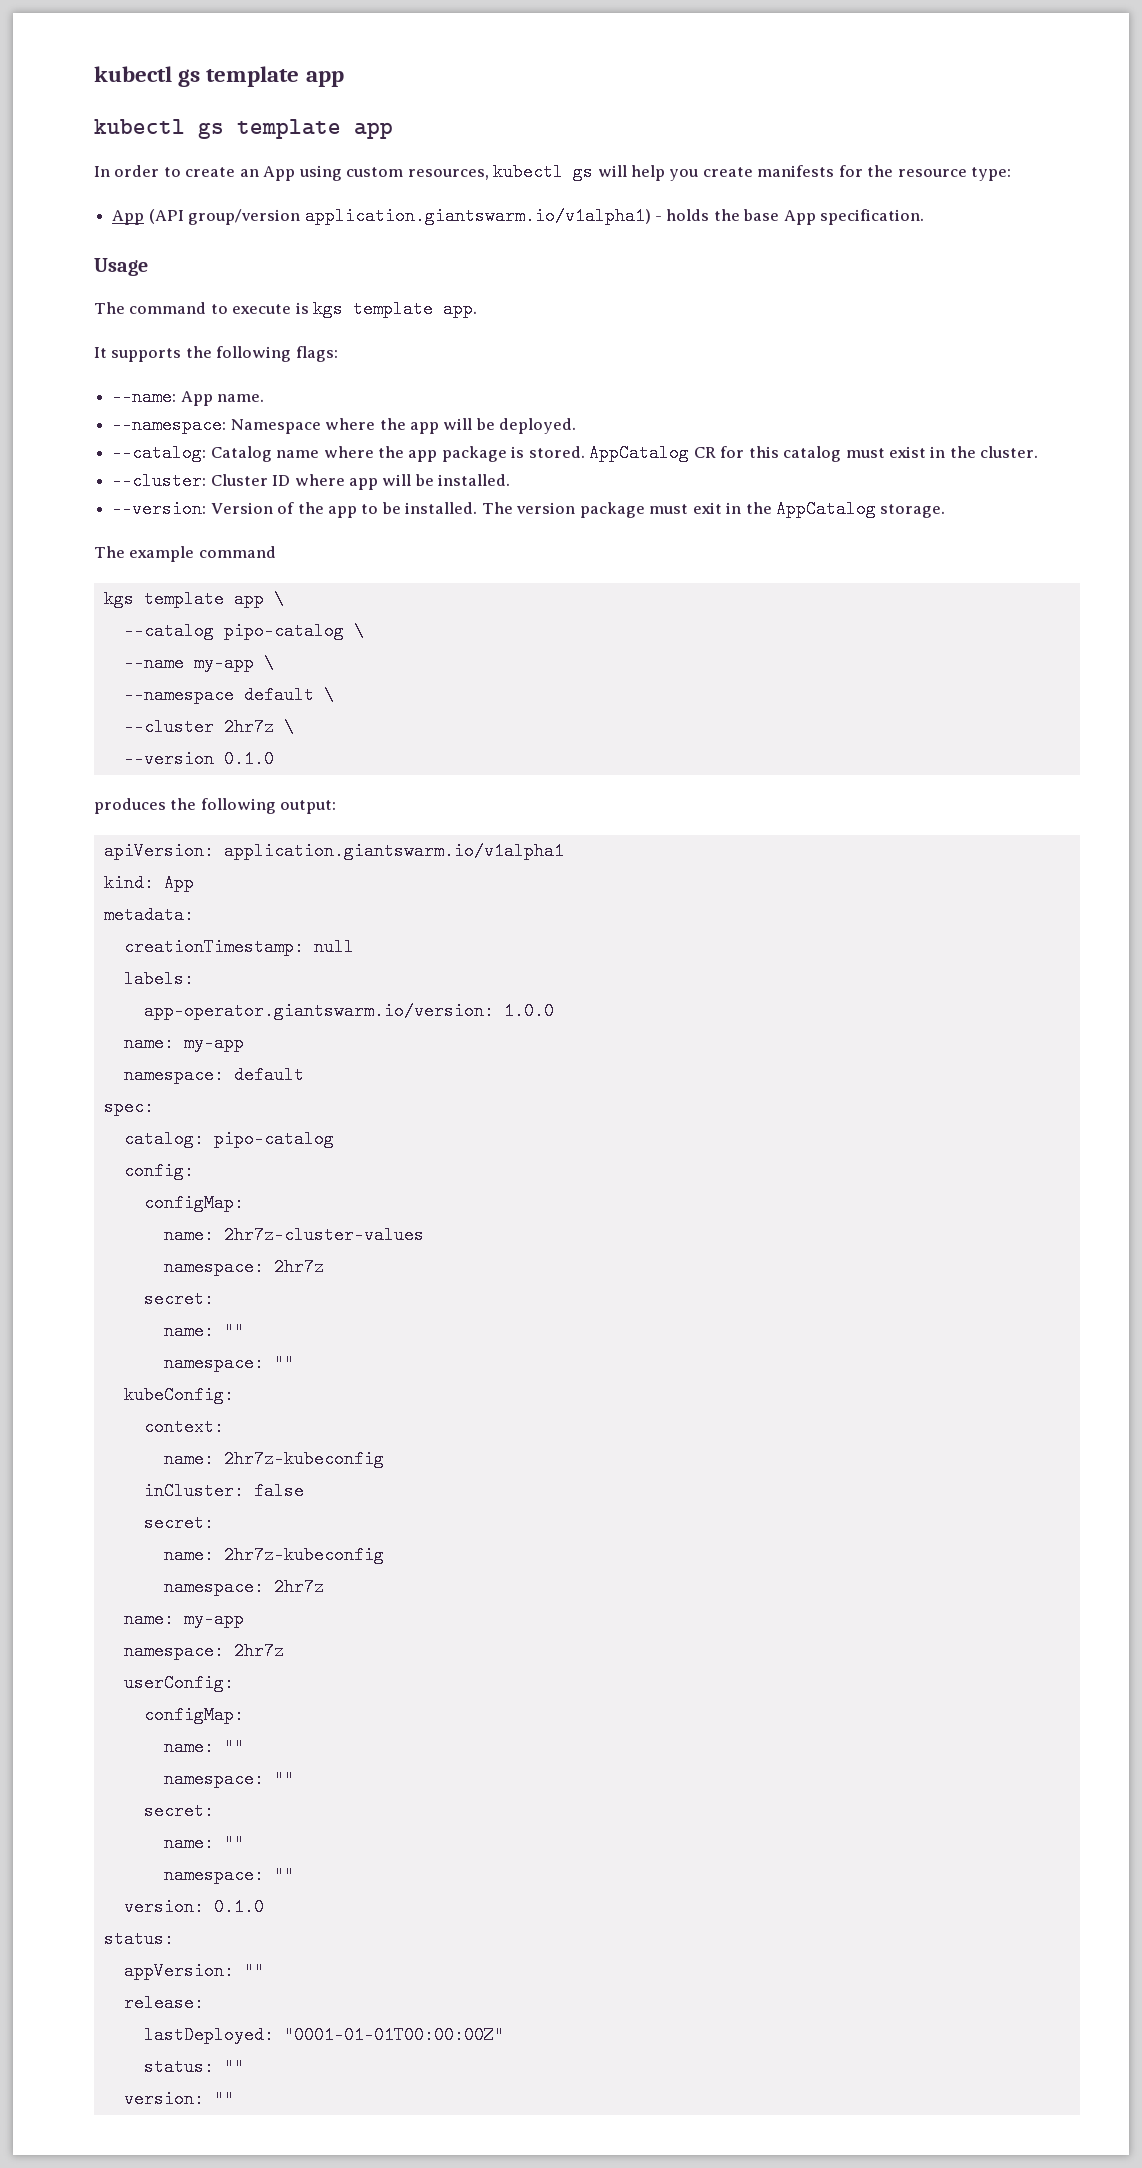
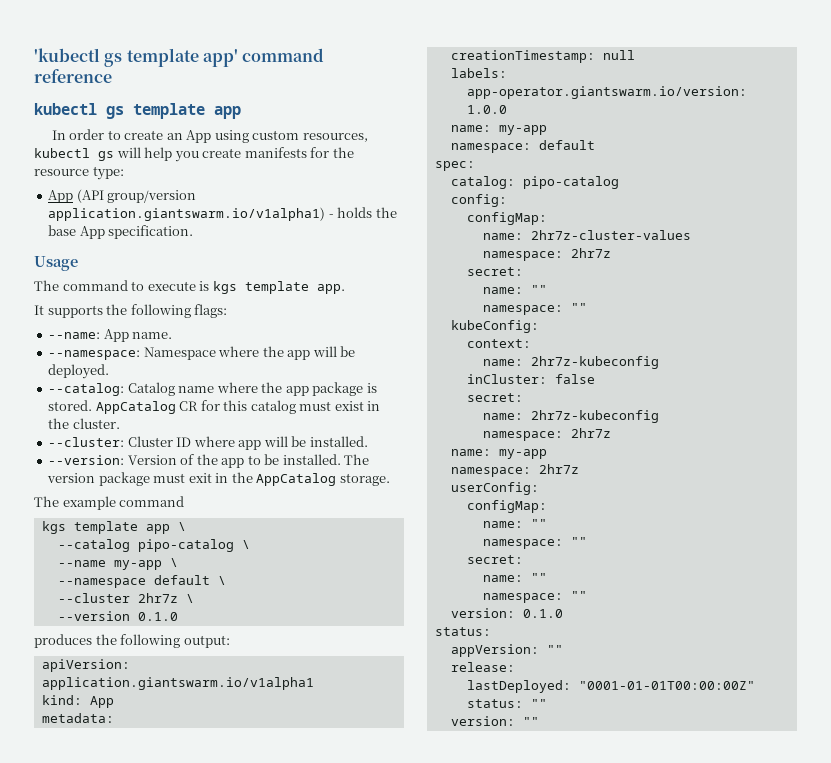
[94,66,344,87] kubectl gs template app -> [34,48,325,67] [34,69,112,83] 'kubectl gs template app' command reference

